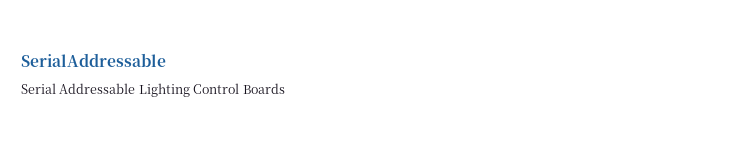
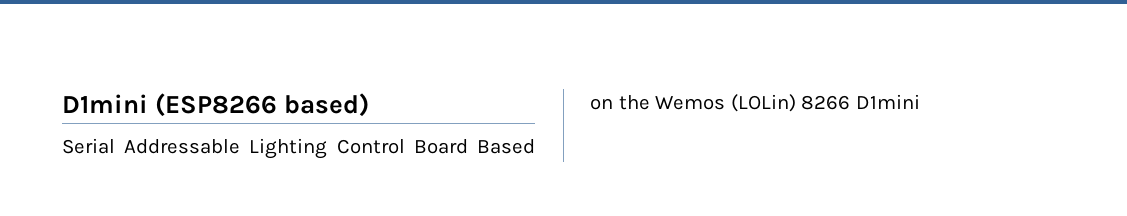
[21,53,166,67] SerialAddressable -> [62,93,370,117] D1mini (ESP8266 based)
[242,83,285,94] Boards -> [413,139,535,154] [590,94,920,112] Board Based on the Wemos (LOLin) 8266 D1mini

